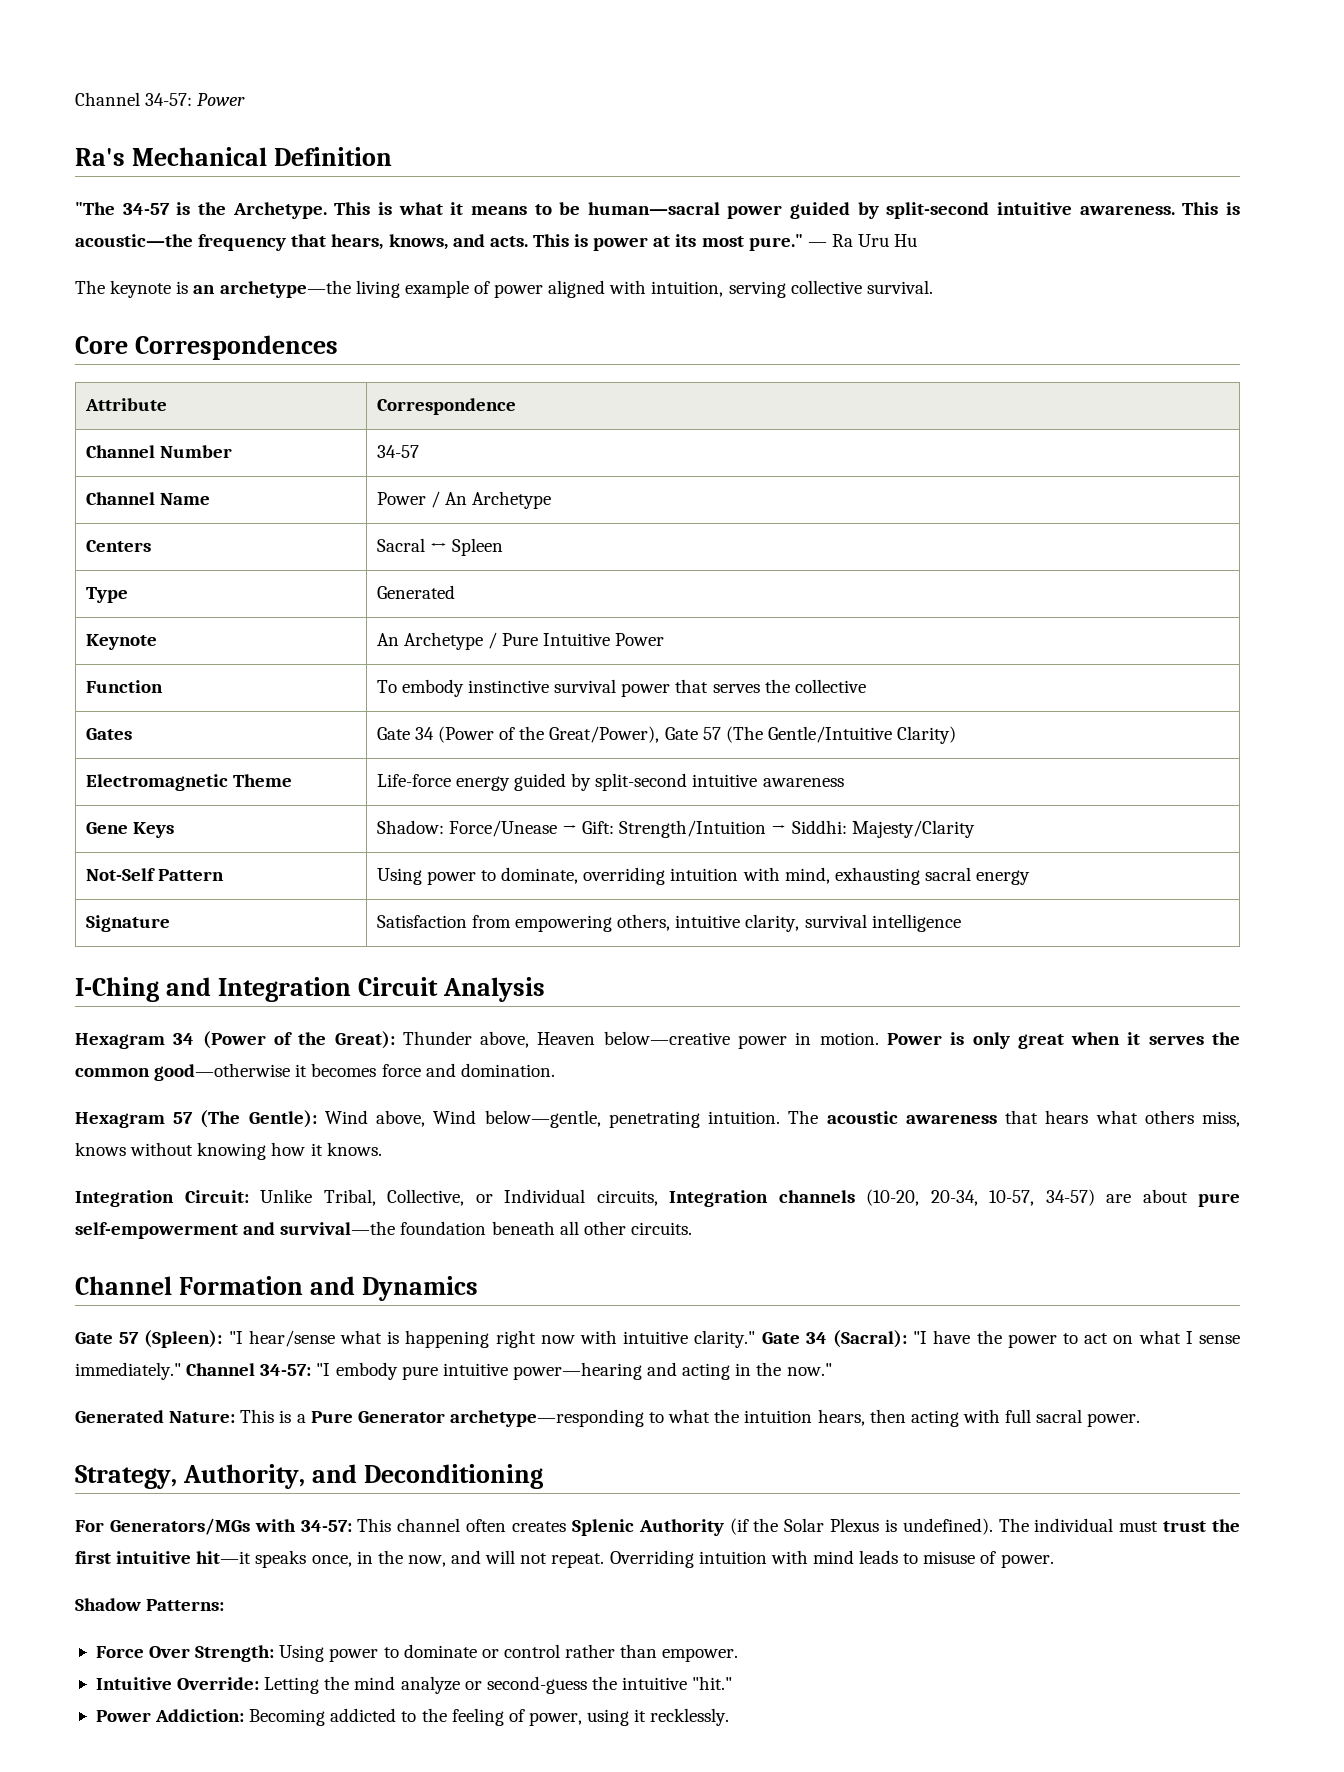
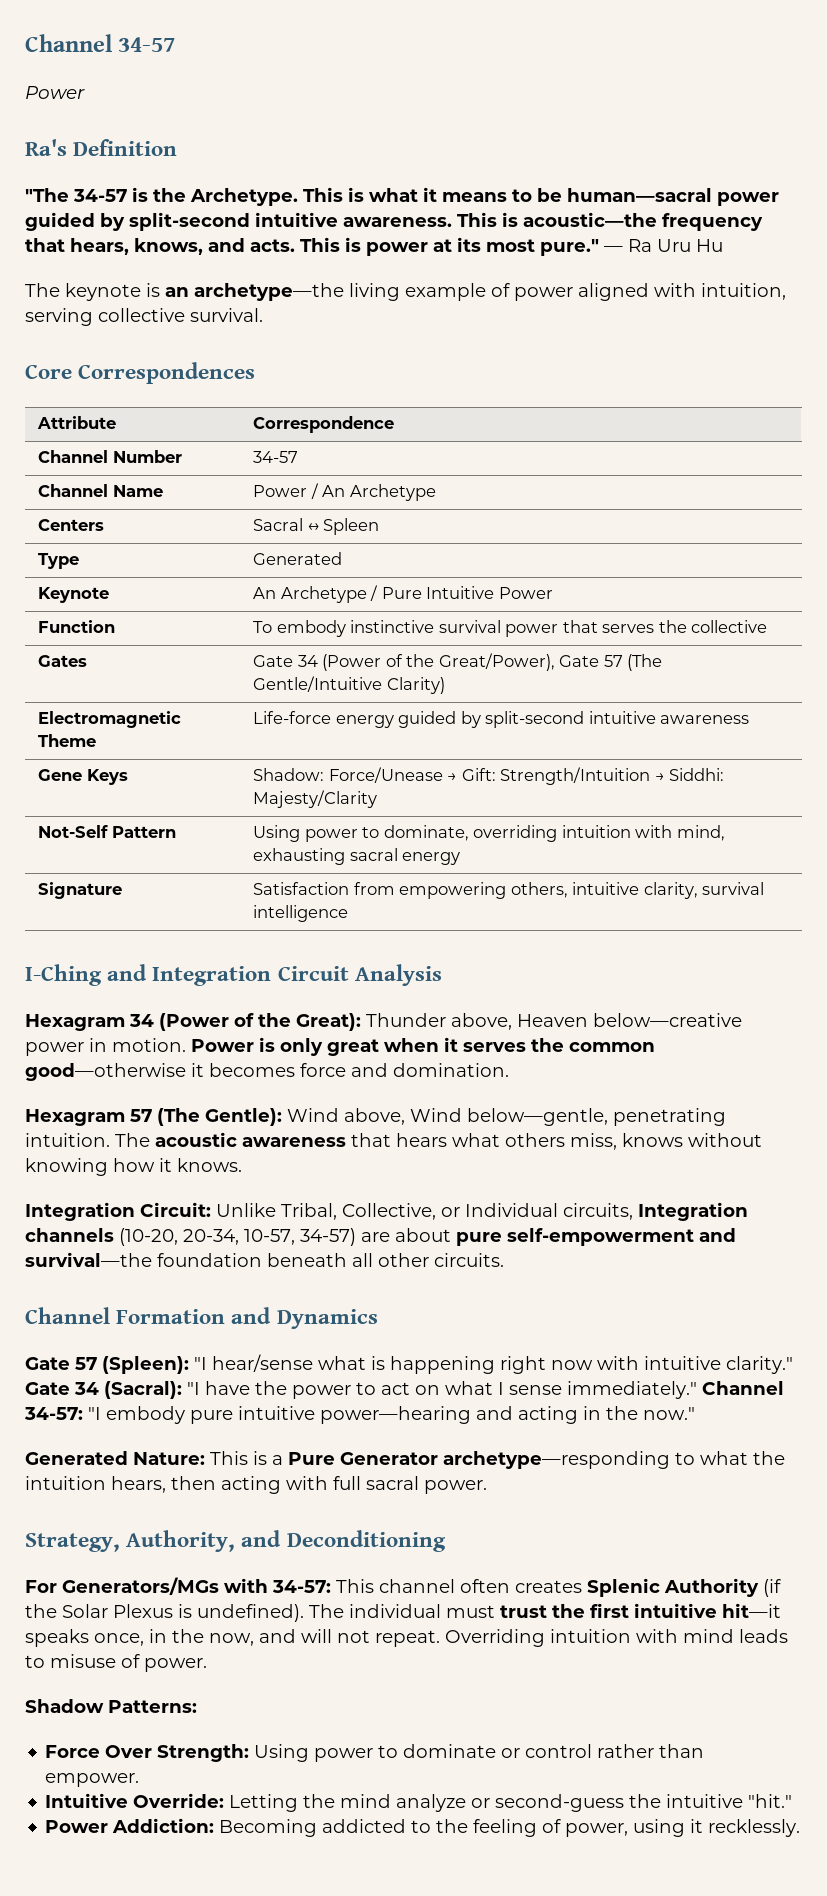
[75,92,193,106] Channel 34-57: -> [25,34,176,52] Channel 34-57 //
[131,147,267,166] Mechanical -> (67, 147) none

